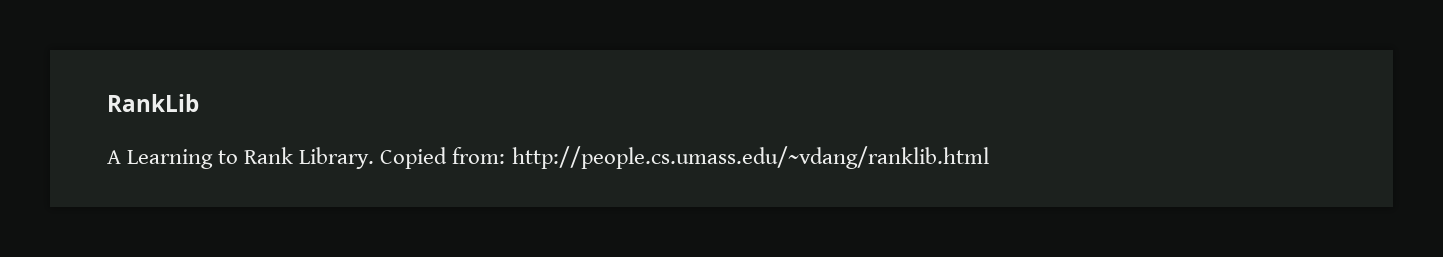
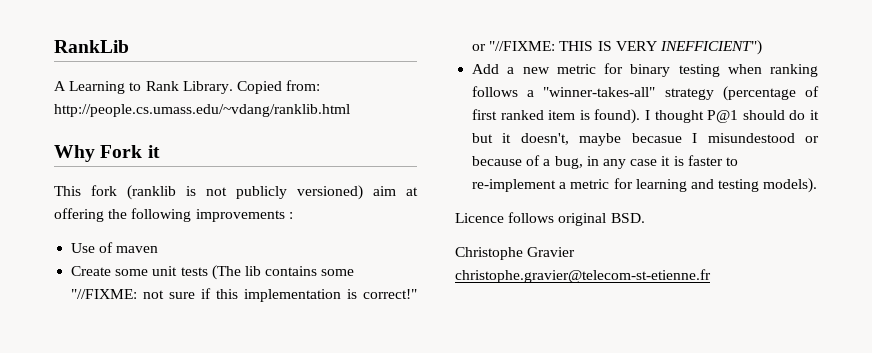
(989, 157) none -> [54,145,160,162] [54,185,418,200] [54,208,293,222] [71,242,159,253] [71,265,355,280] [71,288,417,302] [472,40,762,55] [472,63,818,77] [472,86,819,101] [472,109,819,124] [472,133,819,146] [472,155,738,169] [472,178,818,193] [455,212,645,226] [455,247,576,260] [455,269,711,283] // Why Fork it // This fork (ranklib is not publicly versioned) aim at offering the following improvements : // Use of maven // Create some unit tests (The lib contains some "//FIXME: not sure if this implementation is correct!" or "//FIXME: THIS IS VERY INEFFICIENT") // Add a new metric for binary testing when ranking follows a "winner-takes-all" strategy (percentage of first ranked item is found). I thought P@1 should do it but it doesn't, maybe becasue I misundestood or because of a bug, in any case it is faster to re-implement a metric for learning and testing models). // Licence follows original BSD. // Christophe Gravier christophe.gravier@telecom-st-etienne.fr

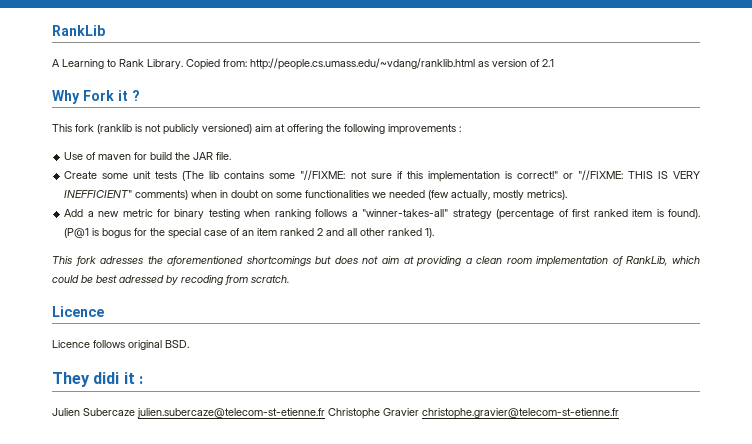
(350, 110) none -> [478,59,554,67] as version of 2.1
(160, 151) none -> [132,90,140,101] ?
(159, 249) none -> [134,152,232,160] for build the JAR file.
[659,40,762,55] INEFFICIENT") -> [64,190,568,200] INEFFICIENT" comments) when in doubt on some functionalities we needed (few actually, mostly metrics).
[645,110,819,123] [472,133,819,146] [472,155,738,169] [472,178,818,193] [455,212,645,226] I thought P@1 should do it but it doesn't, maybe becasue I misundestood or because of a bug, in any case it is faster to re-implement a metric for learning and testing models). // Licence follows original BSD. // -> [64,228,435,239] [52,256,700,267] [52,275,289,285] [52,306,104,317] [52,340,189,350] [52,372,143,387] [52,408,325,418] (P@1 is bogus for the special case of an item ranked 2 and all other ranked 1). // This fork adresses the aforementioned shortcomings but does not aim at providing a clean room implementation of RankLib, which could be best adressed by recoding from scratch. // Licence // Licence follows original BSD. // They didi it : // Julien Subercaze julien.subercaze@telecom-st-etienne.fr

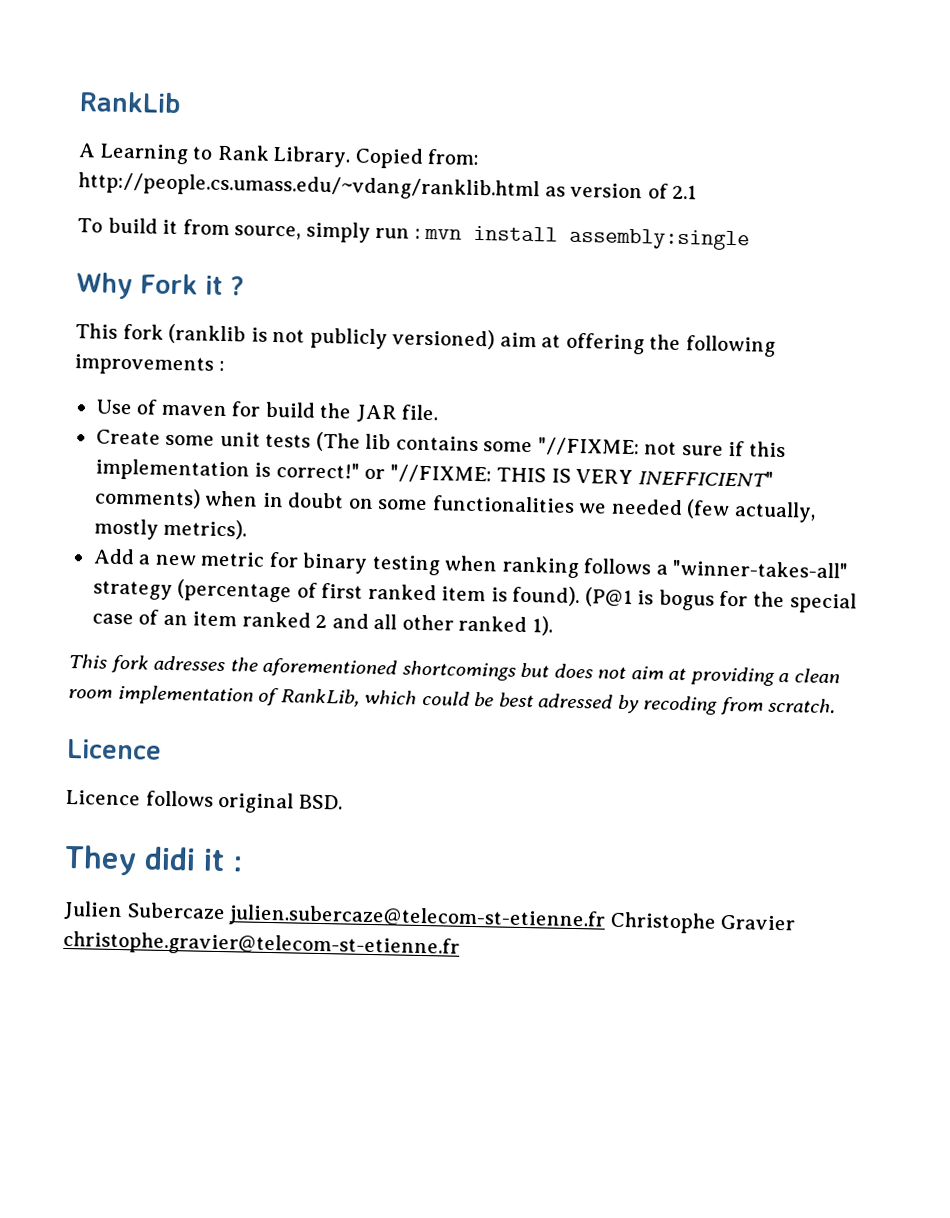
(554, 63) none -> [77,217,751,251] // To build it from source, simply run : mvn install assembly:single

